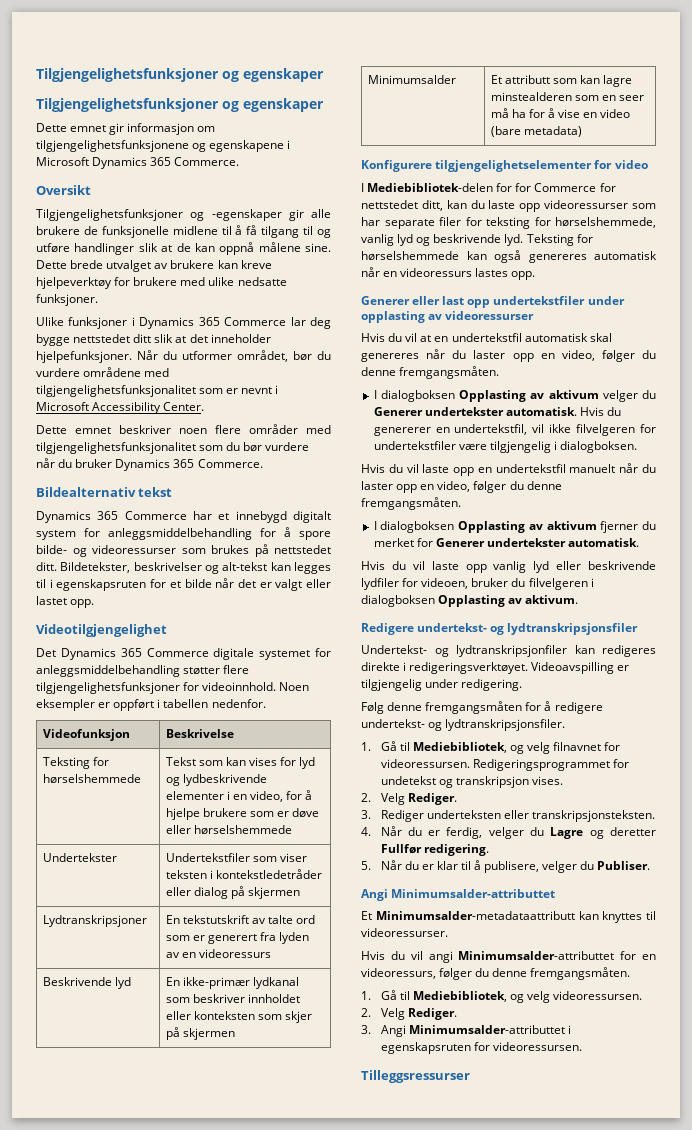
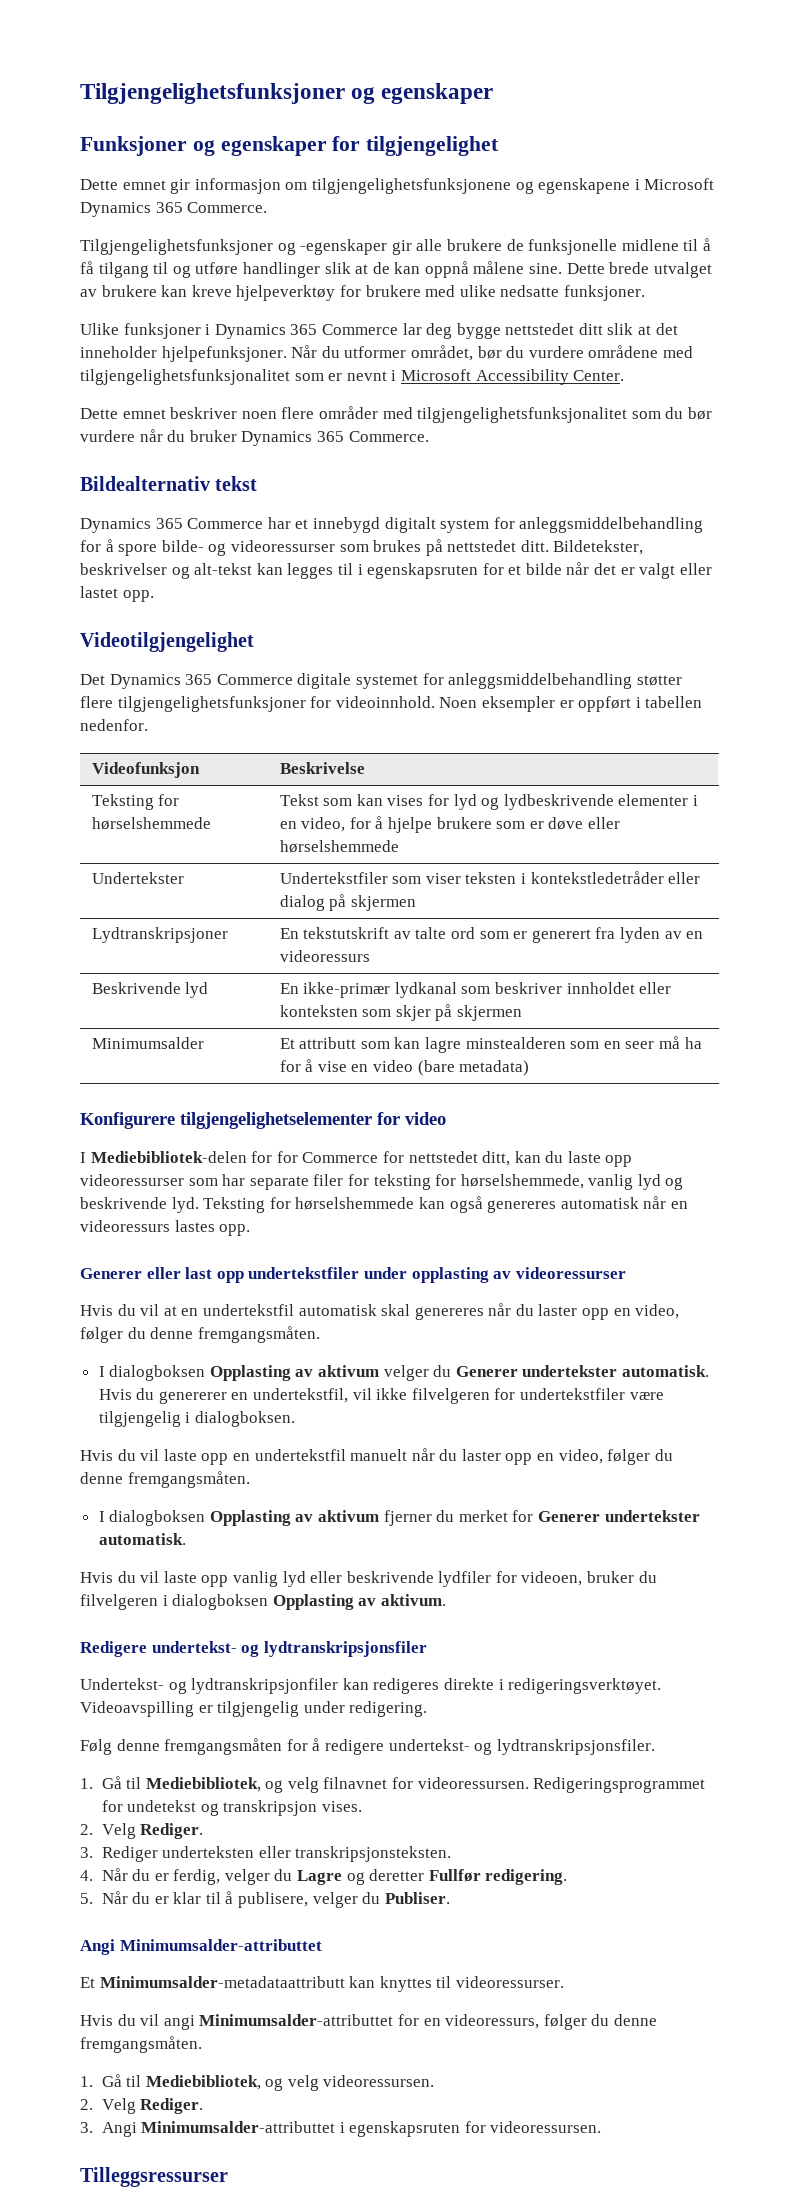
[36,68,324,82] [36,98,324,112] Tilgjengelighetsfunksjoner og egenskaper // Tilgjengelighetsfunksjoner og egenskaper -> [80,83,494,104] [80,136,500,156] Tilgjengelighetsfunksjoner og egenskaper // Funksjoner og egenskaper for tilgjengelighet
[36,185,91,195] // Oversikt -> (268, 207) none

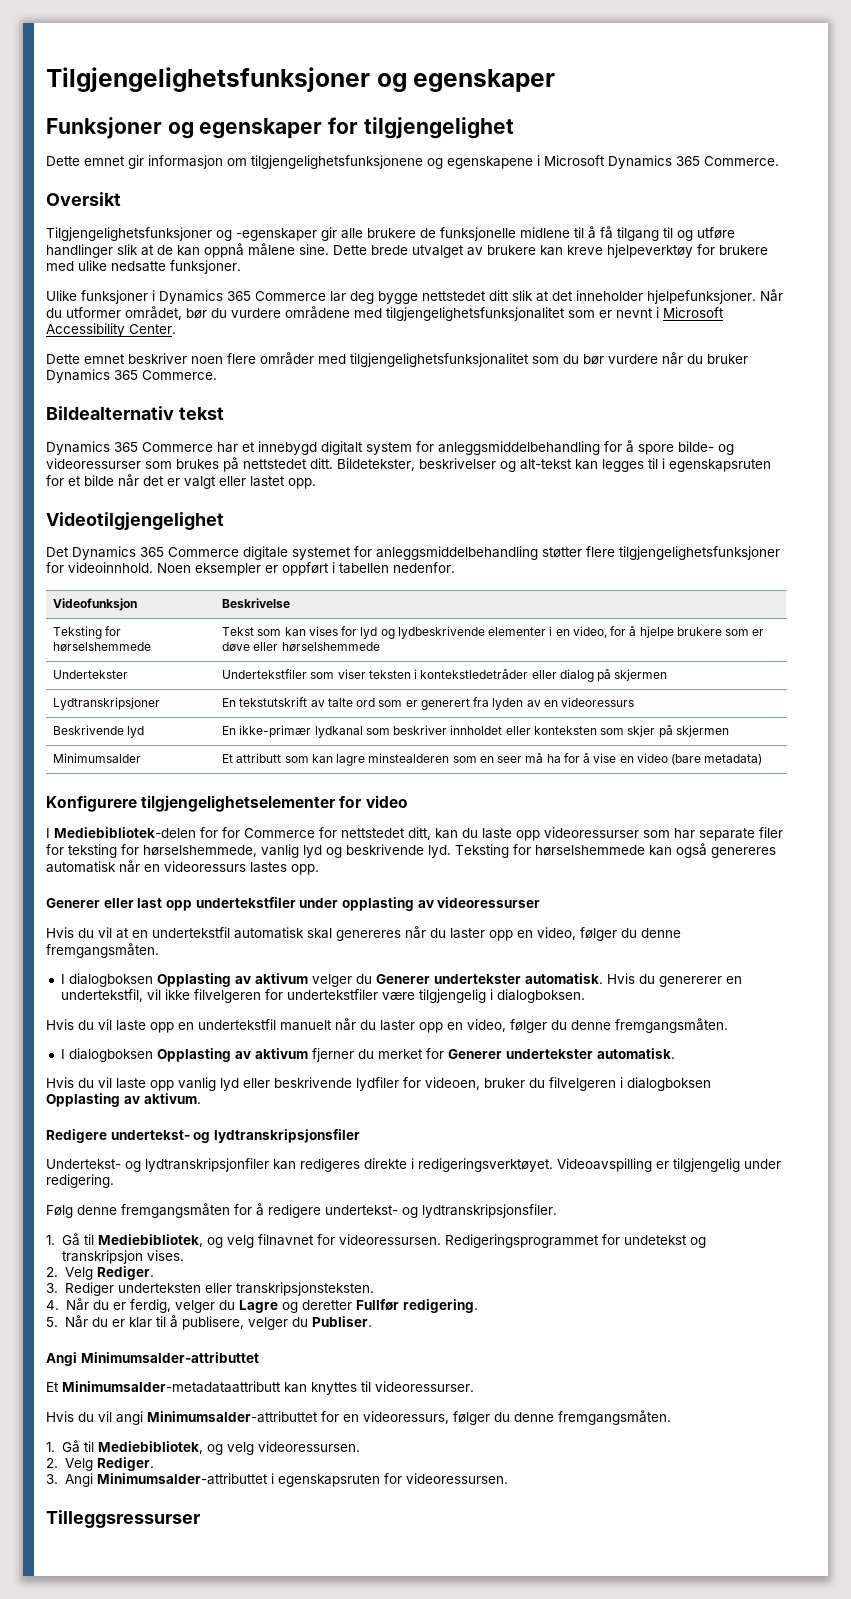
(268, 207) none -> [46,192,121,206] // Oversikt

